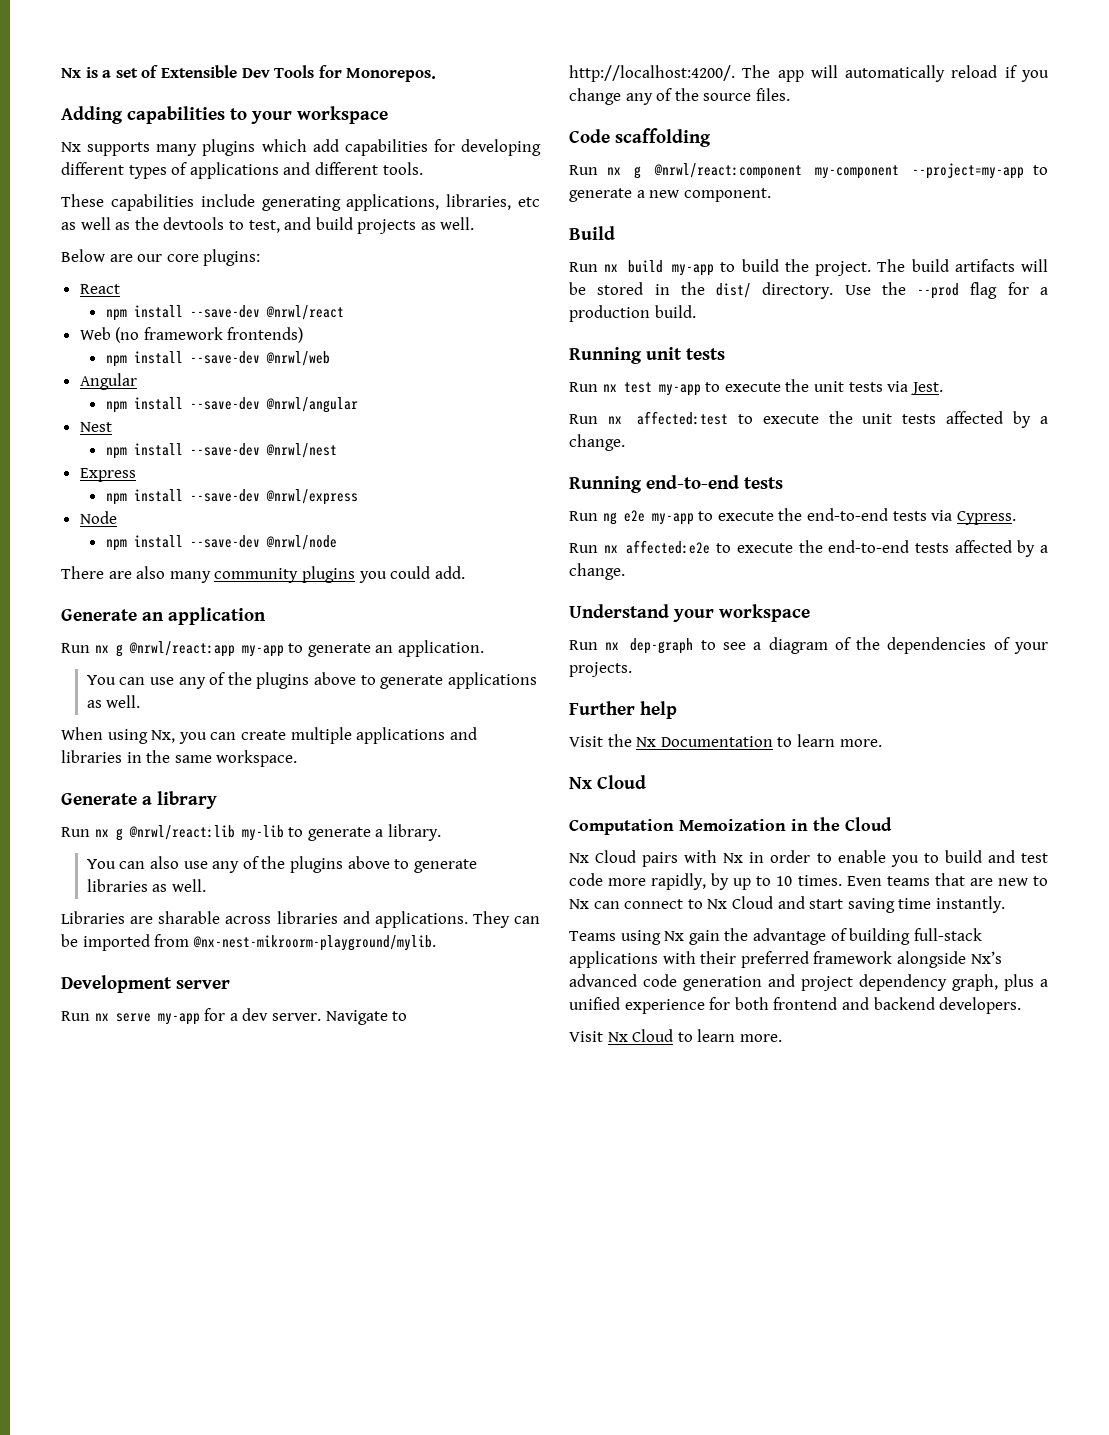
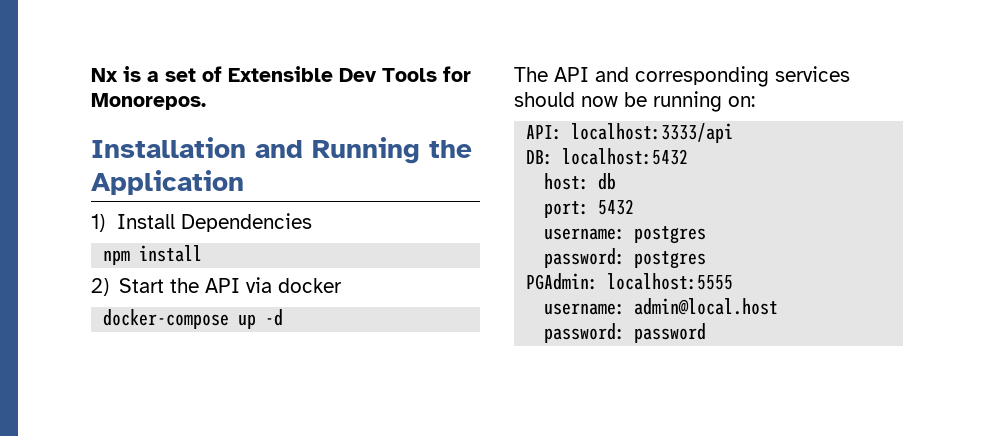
[61,106,388,124] [61,139,541,156] [61,162,423,179] [61,194,540,211] [61,217,475,234] [61,249,261,266] [79,284,120,294] [105,305,344,321] [79,327,304,343] [105,351,330,367] [79,373,137,390] [105,397,358,413] [79,422,112,432] [105,443,337,459] [79,468,136,482] [105,489,358,505] [79,511,117,524] [105,535,337,551] [61,566,465,583] [61,607,266,625] [61,640,484,657] [86,672,537,689] [86,695,141,708] [61,727,477,744] [61,750,298,767] [61,791,217,809] [61,824,441,841] [86,856,477,873] [86,879,207,892] [61,911,540,928] [61,934,436,951] [61,975,230,993] [61,1008,408,1025] [569,65,1049,82] [569,88,790,105] [569,128,711,147] [569,163,1048,179] [569,188,771,202] [569,226,615,240] [569,259,1048,276] [569,282,1048,299] [569,305,696,322] [569,347,725,364] [569,379,943,396] [569,411,1048,428] [569,434,625,451] [569,475,783,493] [569,508,1016,525] [569,540,1048,557] [569,563,625,580] [569,604,810,622] [569,637,1048,654] [569,662,632,677] [569,701,677,719] [569,734,882,747] [569,775,646,789] [569,817,892,835] [569,850,1048,867] [569,873,1048,890] [569,896,1005,913] [569,928,982,945] [569,951,1002,968] [569,974,1048,991] [569,997,1022,1014] [569,1029,782,1042] Adding capabilities to your workspace // Nx supports many plugins which add capabilities for developing different types of applications and different tools. // These capabilities include generating applications, libraries, etc as well as the devtools to test, and build projects as well. // Below are our core plugins: // React // npm install --save-dev @nrwl/react // Web (no framework frontends) // npm install --save-dev @nrwl/web // Angular // npm install --save-dev @nrwl/angular // Nest // npm install --save-dev @nrwl/nest // Express // npm install --save-dev @nrwl/express // Node // npm install --save-dev @nrwl/node // There are also many community plugins you could add. // Generate an application // Run nx g @nrwl/react:app my-app to generate an application. // You can use any of the plugins above to generate applications as well. // When using Nx, you can create multiple applications and libraries in the same workspace. // Generate a library // Run nx g @nrwl/react:lib my-lib to generate a library. // You can also use any of the plugins above to generate libraries as well. // Libraries are sharable across libraries and applications. They can be imported from @nx-nest-mikroorm-playground/mylib. // Development server // Run nx serve my-app for a dev server. Navigate to http://localhost:4200/. The app will automatically reload if you change any of the source files. // Code scaffolding // Run nx g @nrwl/react:component my-component --project=my-app to generate a new component. // Build // Run nx build my-app to build the project. The build artifacts will be stored in the dist/ directory. Use the --prod flag for a production build. // Running unit tests // Run nx test my-app to execute the unit tests via Jest. // Run nx affected:test to execute the unit tests affected by a change. // Running end-to-end tests // Run ng e2e my-app to execute the end-to-end tests via Cypress. // Run nx affected:e2e to execute the end-to-end tests affected by a change. // Understand your workspace // Run nx dep-graph to see a diagram of the dependencies of your projects. // Further help // Visit the Nx Documentation to learn more. // Nx Cloud // Computation Memoization in the Cloud // Nx Cloud pairs with Nx in order to enable you to build and test code more rapidly, by up to 10 times. Even teams that are new to Nx can connect to Nx Cloud and start saving time instantly. // Teams using Nx gain the advantage of building full-stack applications with their preferred framework alongside Nx’s advanced code generation and project dependency graph, plus a unified experience for both frontend and backend developers. // Visit Nx Cloud to learn more. -> [91,137,472,164] [91,170,244,195] [91,213,312,232] [103,245,203,265] [91,277,343,296] [103,309,284,329] [514,66,850,87] [514,91,755,112] [526,123,734,143] [526,148,689,165] [544,173,617,190] [544,199,635,218] [544,226,707,244] [544,248,707,269] [526,273,734,290] [544,298,779,315] [544,323,707,343] Installation and Running the Application // 1) Install Dependencies // npm install // 2) Start the API via docker // docker-compose up -d // The API and corresponding services should now be running on: // API: localhost:3333/api // DB: localhost:5432 // host: db // port: 5432 // username: postgres // password: postgres // PGAdmin: localhost:5555 // username: admin@local.host // password: password

